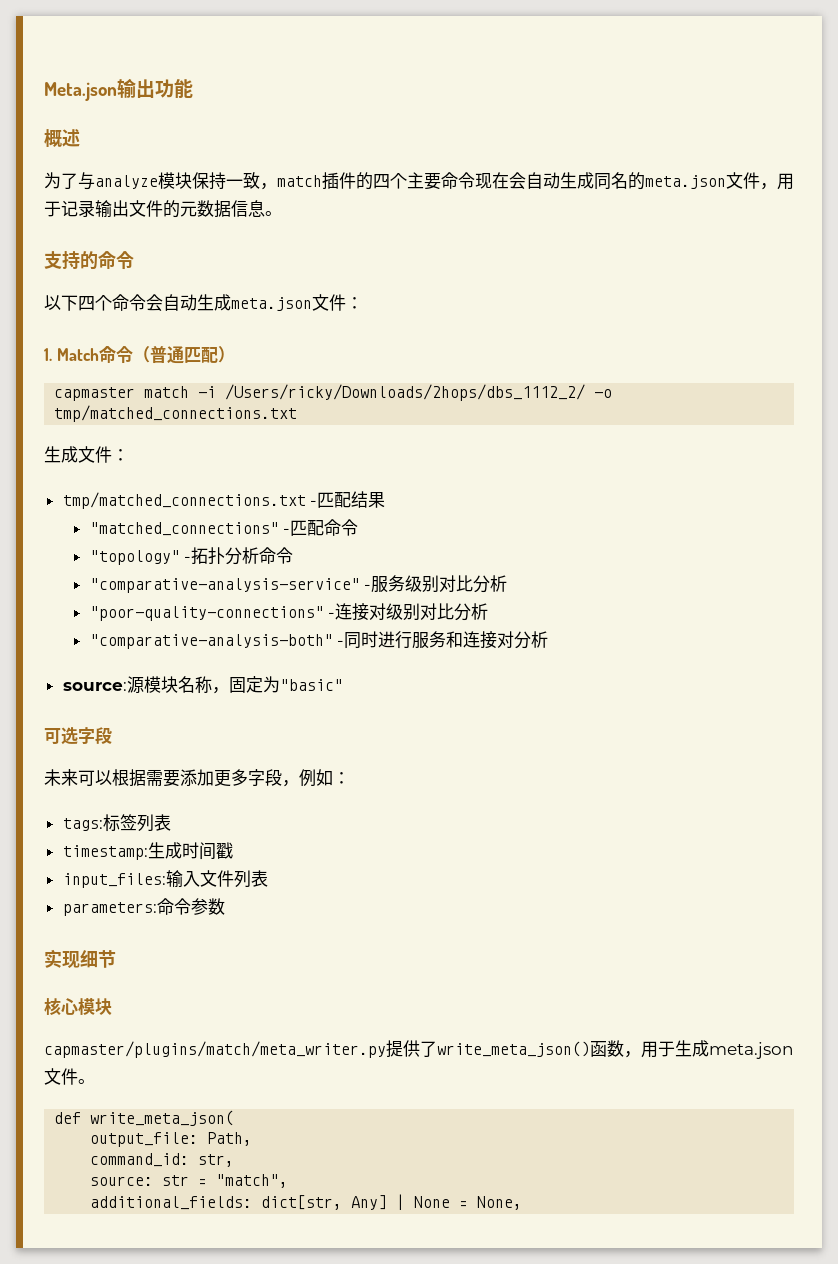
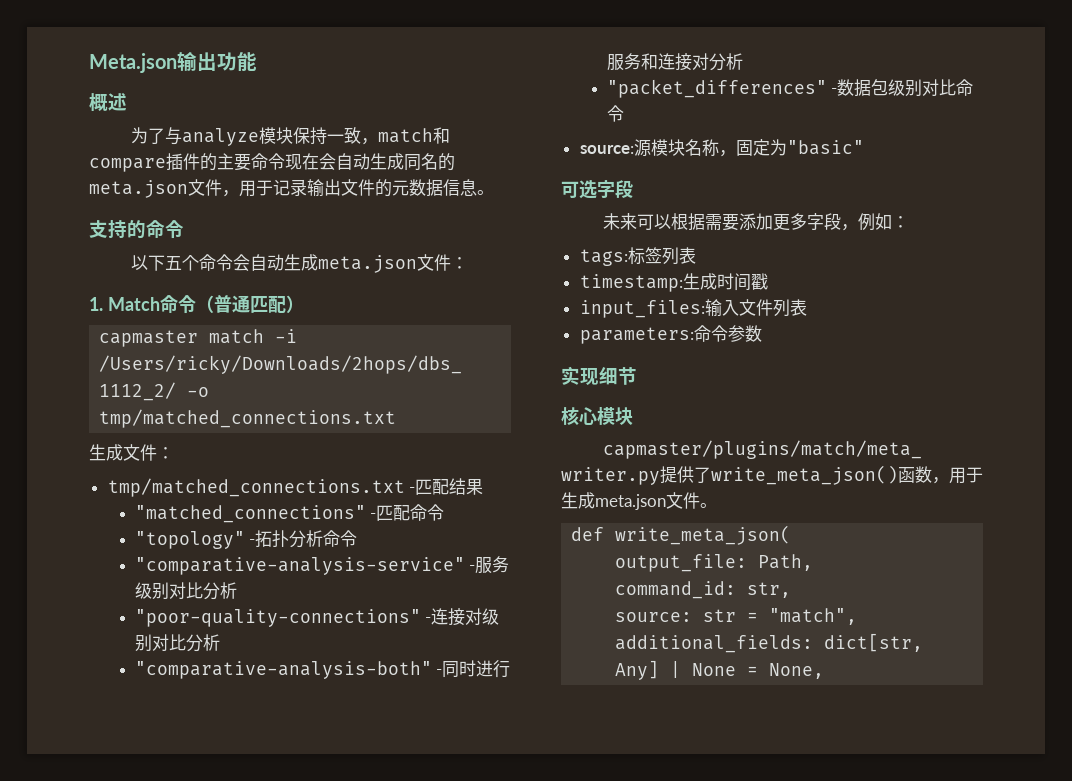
[322,172,407,190] 插件的四个 -> [433,127,451,144] [89,153,217,172] 和compare插件的
[78,296,95,311] 四 -> [165,256,183,270] 五
(549, 639) none -> [606,79,974,98] [606,105,624,122] // "packet_differences" -数据包级别对比命令

